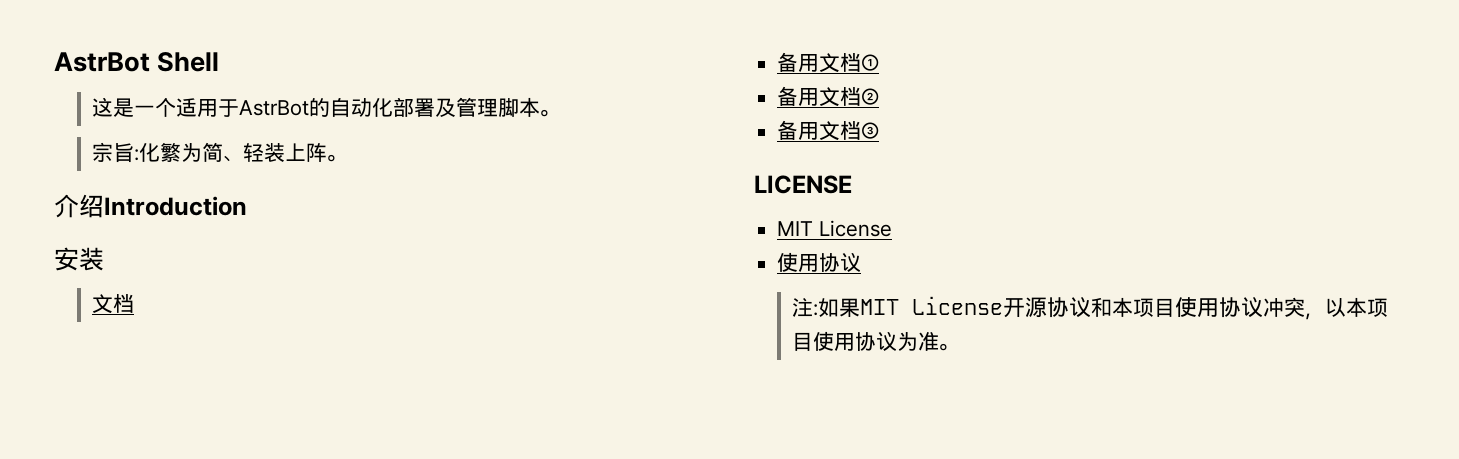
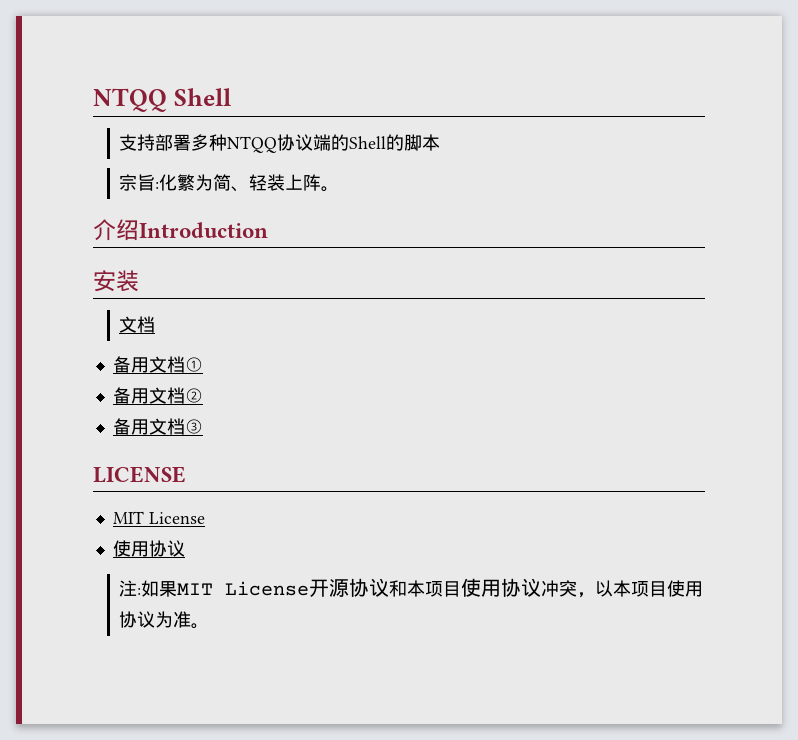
[54,52,150,72] AstrBot -> [93,88,167,112] NTQQ
[92,97,499,117] 这是一个适用于AstrBot的自动化部署及管理 -> [119,134,405,153] 支持部署多种NTQQ协议端的Shell的
[540,109,561,117] 。 -> (441, 142) none

